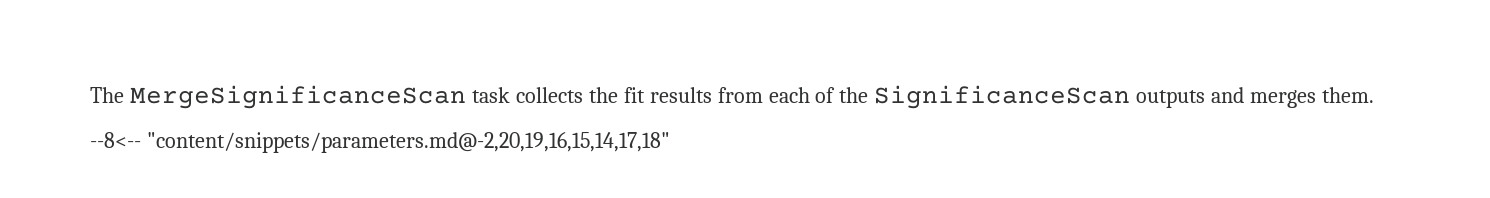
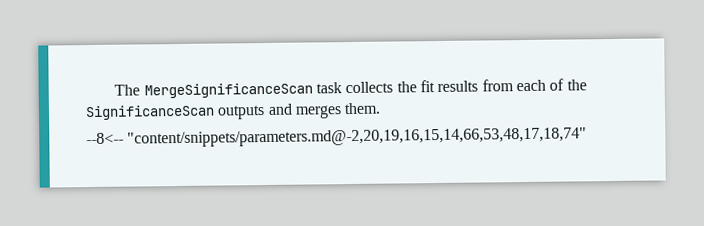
[146,132,670,153] "content/snippets/parameters.md@-2,20,19,16,15,14,17,18" -> [127,127,588,148] "content/snippets/parameters.md@-2,20,19,16,15,14,66,53,48,17,18,74"

